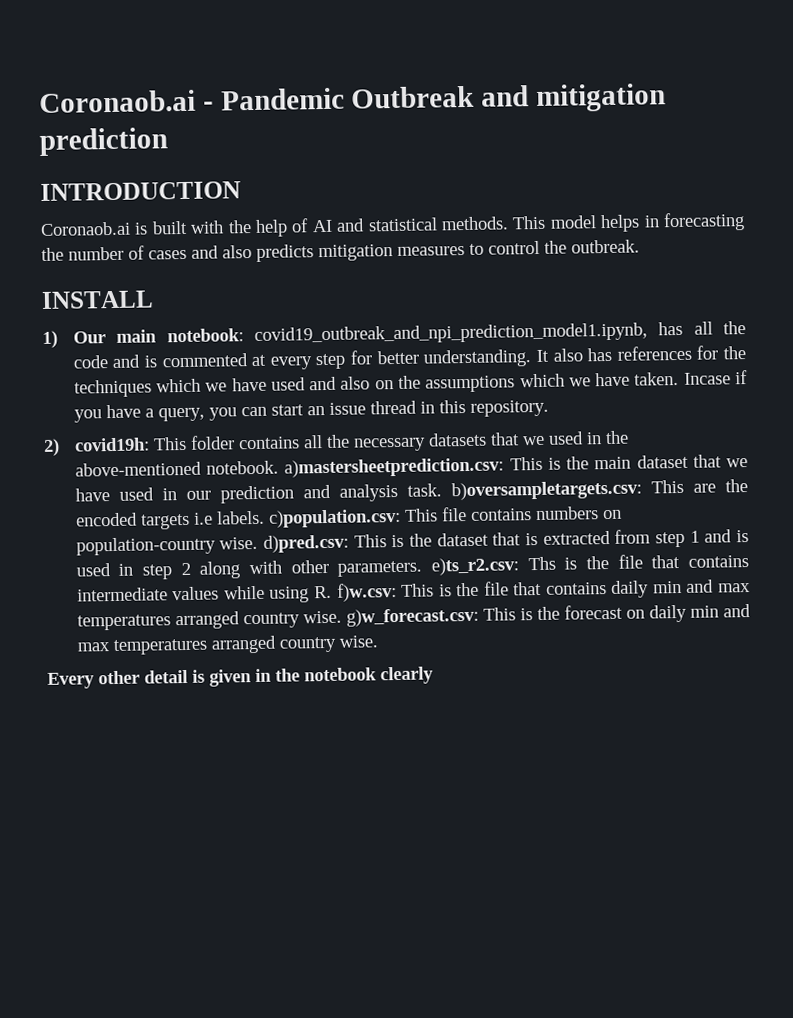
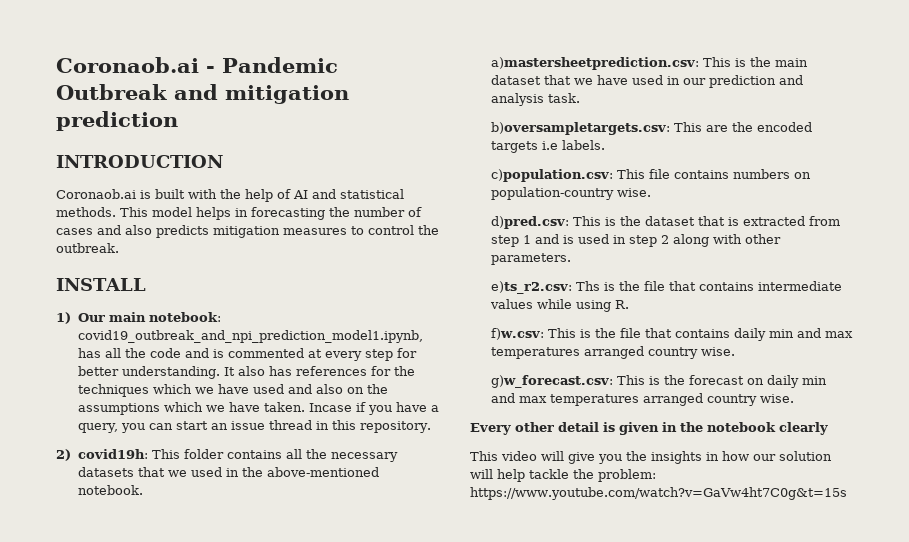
(280, 467) none -> (143, 490) //
(442, 490) none -> (581, 98) //
(265, 517) none -> (606, 145) //
(259, 543) none -> (652, 192) //
(423, 568) none -> (572, 259) //
(332, 592) none -> (630, 304) //
(342, 617) none -> (736, 351) //
(434, 675) none -> [470,451,832,464] [470,469,656,482] [470,487,847,500] // This video will give you the insights in how our solution will help tackle the problem: https://www.youtube.com/watch?v=GaVw4ht7C0g&t=15s

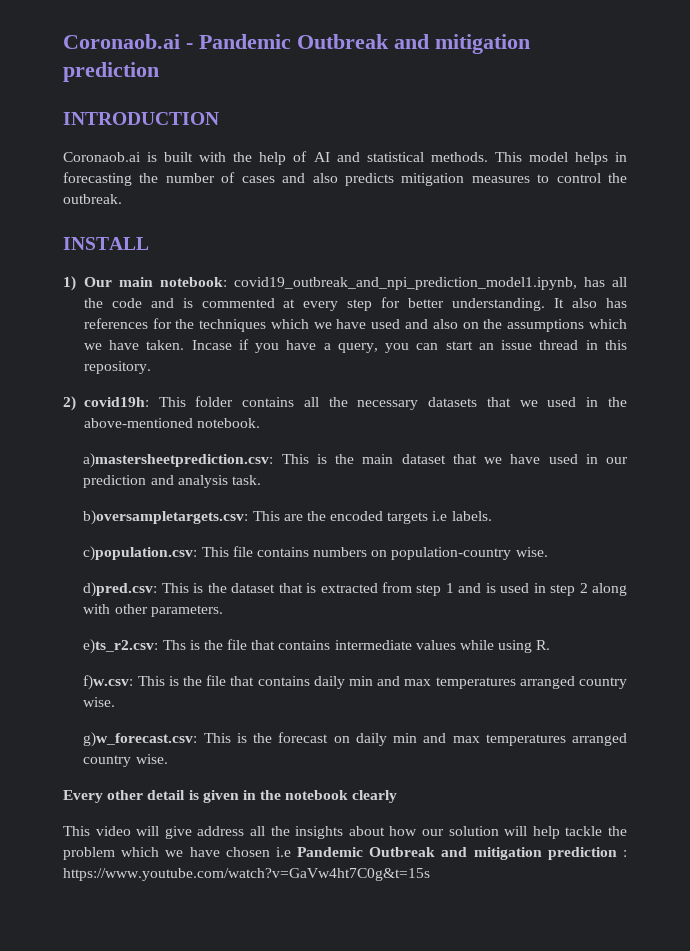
[598,454,622,464] you -> [197,826,265,836] address all
[706,452,719,461] in -> [348,826,385,836] about
[598,469,656,482] problem: -> [63,847,627,860] problem which we have chosen i.e Pandemic Outbreak and mitigation prediction :

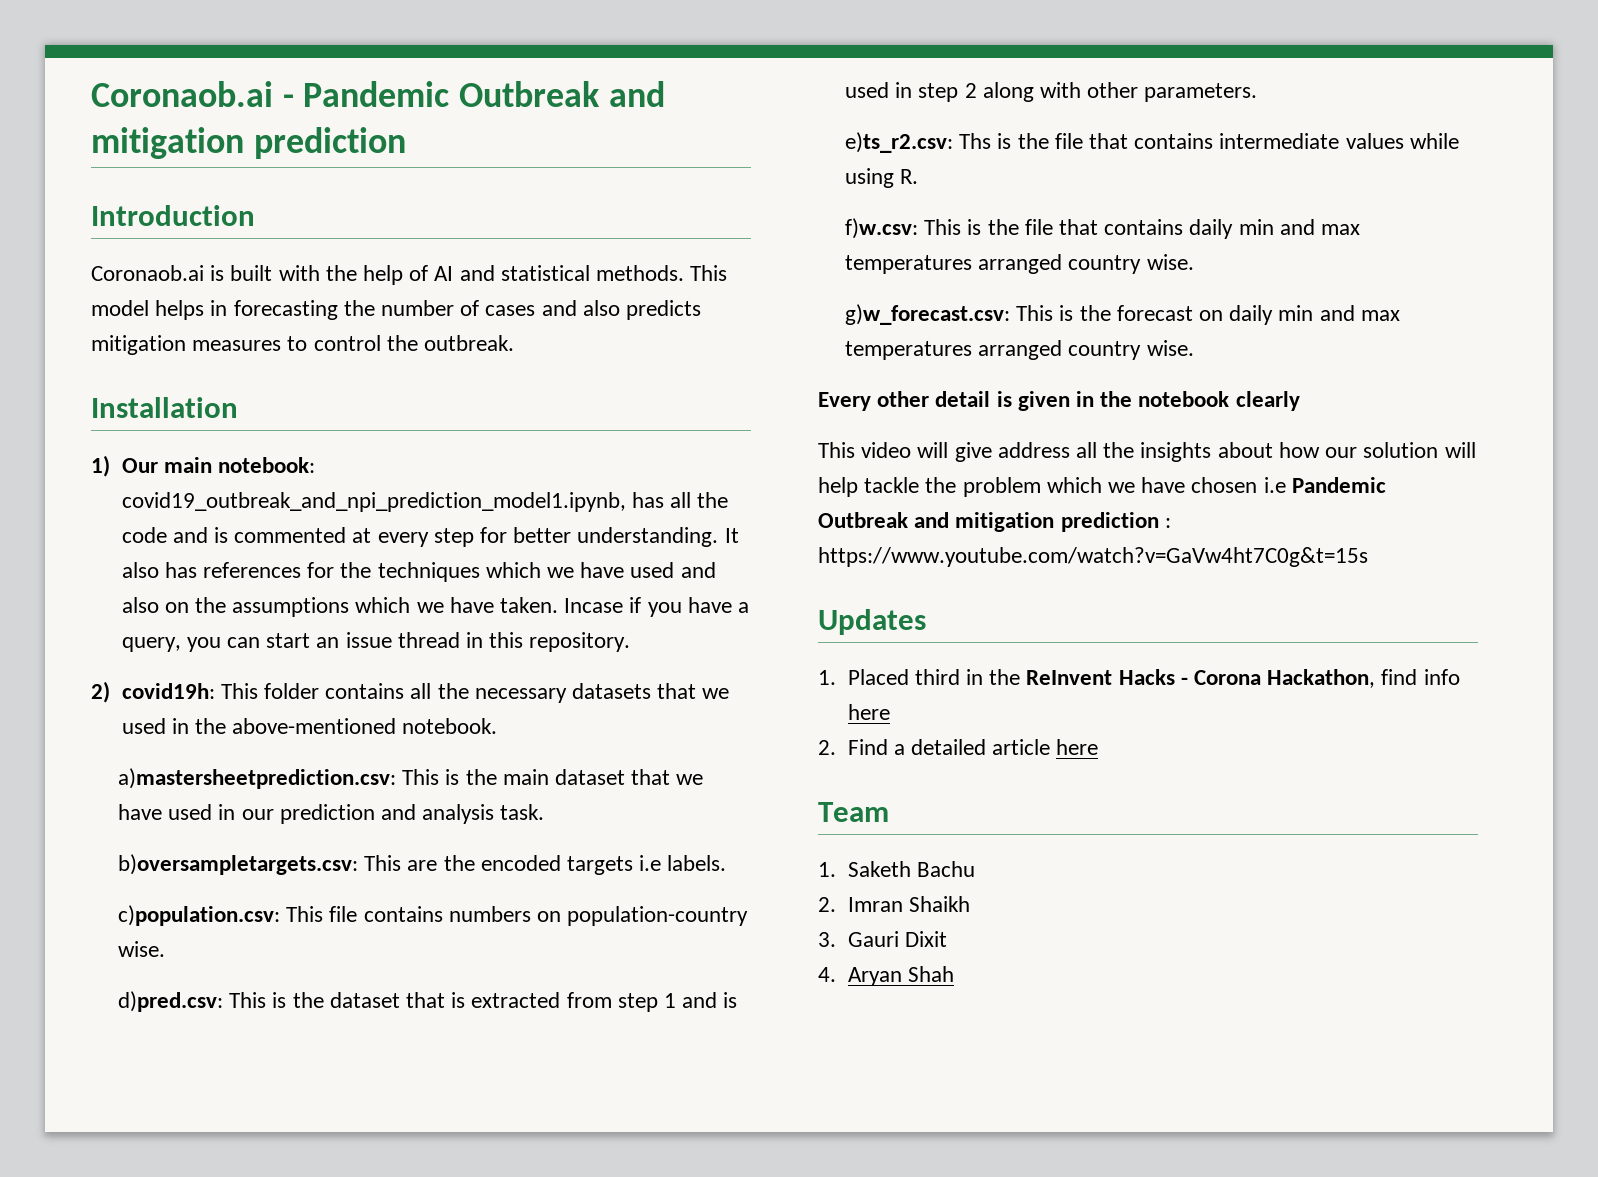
[63,112,219,125] INTRODUCTION -> [91,205,255,226] Introduction
[63,237,149,250] INSTALL -> [91,397,238,418] Installation
(430, 874) none -> [818,609,926,635] [818,669,1460,688] [847,704,890,720] [818,739,1099,755] [818,802,889,822] [818,861,975,877] [818,896,970,912] [818,931,947,947] [818,966,954,986] // Updates // 1. Placed third in the ReInvent Hacks - Corona Hackathon, find info here // 2. Find a detailed article here // Team // 1. Saketh Bachu // 2. Imran Shaikh // 3. Gauri Dixit // 4. Aryan Shah

